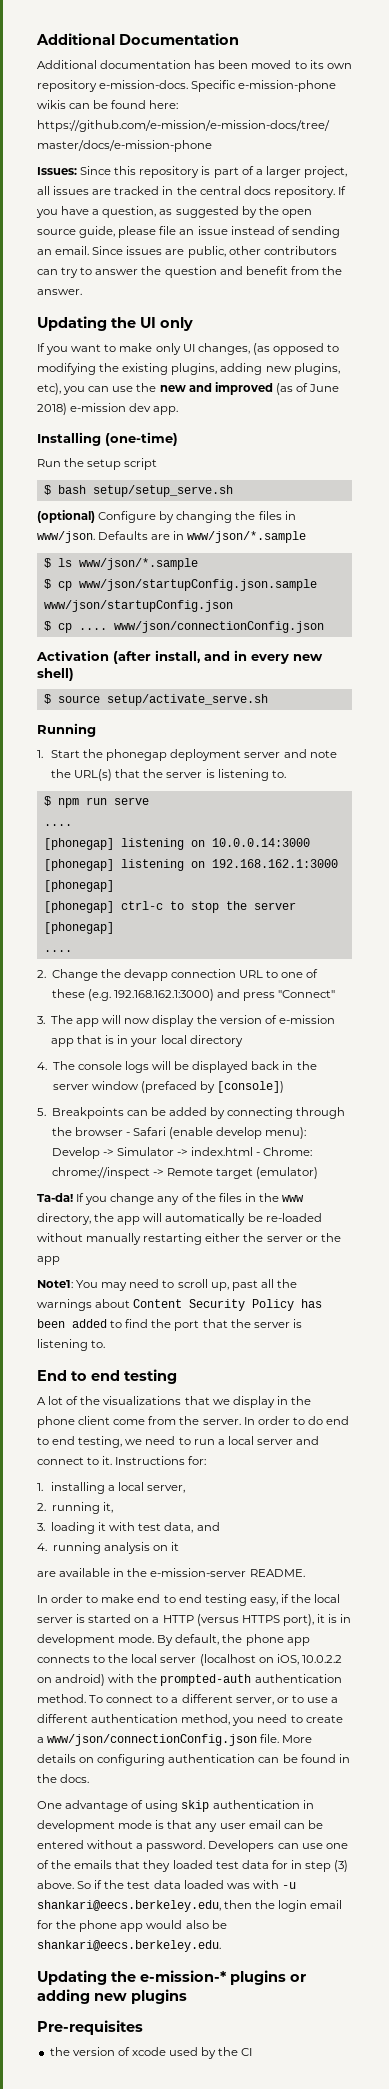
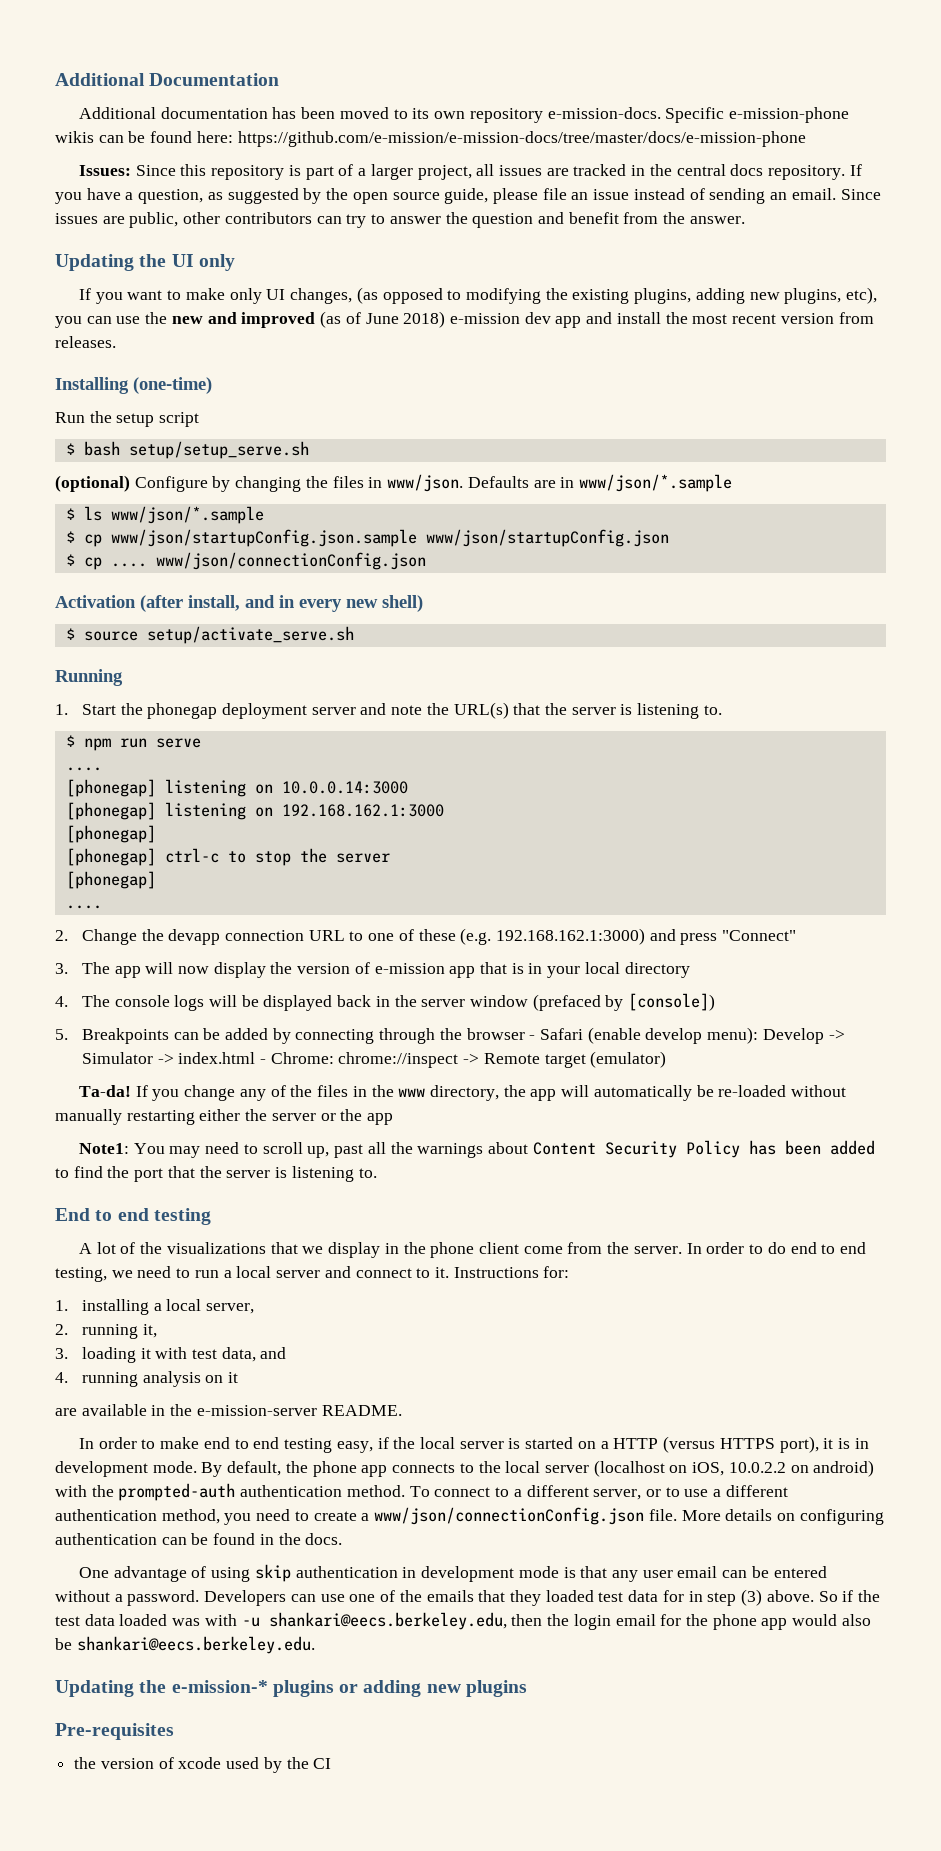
[153,406,179,415] app. -> [555,312,874,328] [55,336,116,348] app and install the most recent version from releases.

